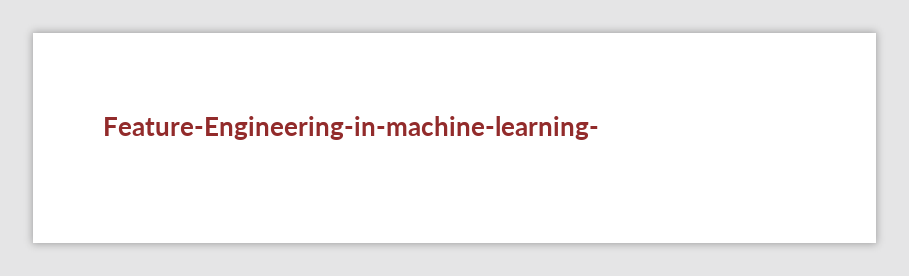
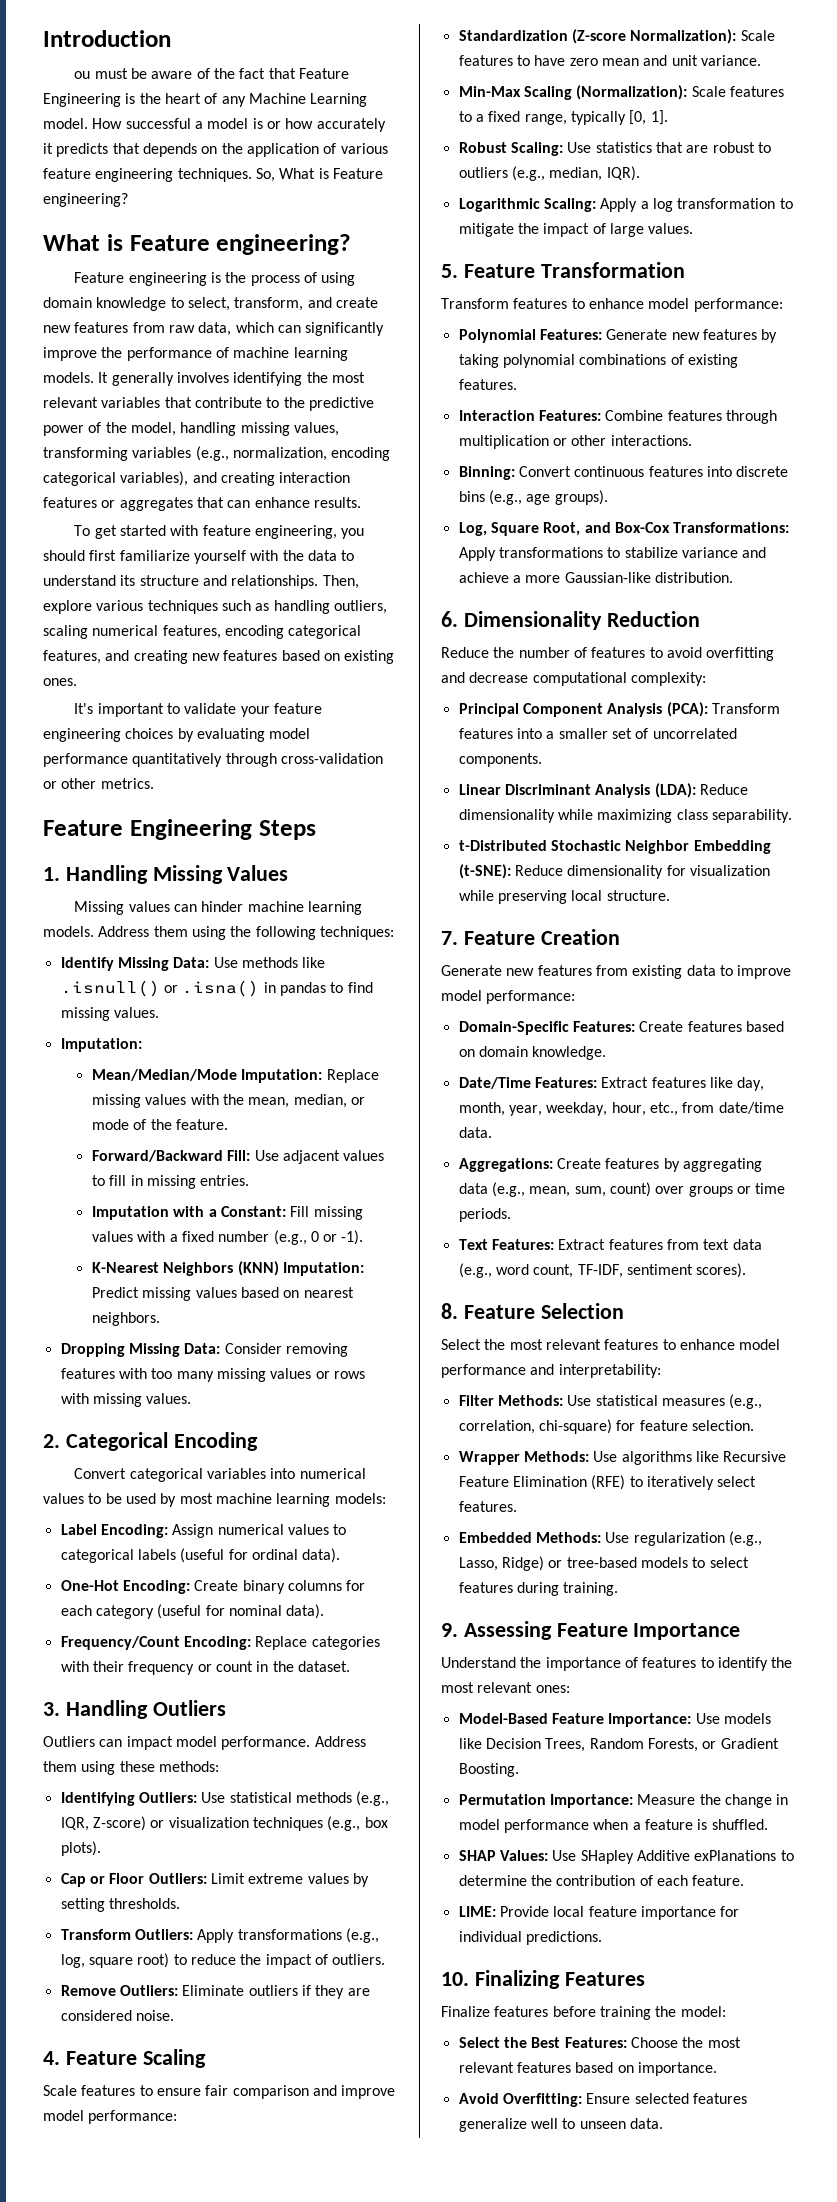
[103,116,599,140] Feature-Engineering-in-machine-learning- -> [43,30,171,47] [74,68,350,79] [43,93,368,107] [43,118,386,132] [43,143,388,157] [43,168,383,182] [43,193,128,207] [43,234,352,255] [74,272,356,286] [43,297,378,311] [43,322,385,336] [43,347,348,361] [43,372,365,386] [43,397,374,411] [43,422,339,436] [43,446,391,461] [43,471,351,486] [43,497,361,511] [74,525,365,539] [43,550,355,564] [43,575,359,589] [43,600,387,614] [43,625,362,639] [43,650,395,664] [43,678,77,686] [74,703,323,717] [43,728,311,742] [43,753,383,767] [43,778,154,789] [43,819,316,840] [43,865,289,884] [74,901,363,915] [43,926,394,940] [60,957,326,971] [60,980,373,997] [60,1007,159,1021] [60,1038,142,1052] [91,1069,379,1083] [91,1094,365,1108] [91,1119,228,1130] [91,1150,385,1164] [91,1175,250,1189] [91,1206,363,1220] [91,1230,364,1245] [91,1261,364,1276] [91,1287,354,1301] [91,1312,160,1326] [60,1343,348,1357] [60,1368,365,1382] [60,1393,192,1407] [43,1432,258,1451] [74,1468,366,1482] [43,1493,386,1507] [60,1524,347,1538] [60,1548,341,1563] [60,1580,366,1594] [60,1604,325,1619] [60,1636,380,1650] [60,1661,350,1675] [43,1700,226,1719] [43,1736,366,1750] [43,1761,219,1775] [60,1791,390,1806] [60,1816,388,1831] [60,1841,101,1856] [60,1873,369,1887] [60,1898,180,1912] [60,1928,379,1943] [60,1953,386,1968] [60,1985,370,1999] [60,2010,174,2021] [43,2049,206,2068] [43,2085,396,2099] [43,2110,178,2124] [458,29,775,44] [458,55,761,66] [458,85,784,100] [458,110,668,125] [458,142,771,156] [458,166,640,181] [458,198,793,212] [458,223,694,237] [441,262,685,278] [441,298,783,312] [458,329,778,343] [458,354,738,368] [458,379,517,390] [458,410,777,424] [458,435,692,449] [458,466,789,480] [458,490,608,505] [458,522,790,536] [458,547,767,561] [458,572,733,583] [441,611,700,630] [441,647,775,661] [441,672,706,686] [458,702,780,717] [458,728,737,739] [458,753,542,767] [458,783,748,798] [458,809,792,823] [458,840,771,854] [458,864,770,879] [458,890,670,904] [441,929,620,945] [441,965,792,979] [441,990,576,1004] [458,1021,784,1035] [458,1046,607,1060] [458,1077,765,1091] [458,1102,784,1116] [458,1127,492,1138] [458,1158,762,1172] [458,1182,786,1197] [458,1208,511,1222] [458,1239,762,1250] [458,1263,747,1278] [441,1303,624,1319] [441,1339,781,1350] [441,1364,661,1378] [458,1394,763,1409] [458,1419,754,1434] [458,1451,787,1465] [458,1475,757,1490] [458,1501,517,1512] [458,1531,762,1546] [458,1556,749,1571] [458,1582,619,1596] [441,1621,741,1640] [441,1657,793,1671] [441,1682,570,1693] [458,1713,771,1727] [458,1738,779,1752] [458,1763,519,1777] [458,1794,789,1808] [458,1819,768,1833] [458,1850,794,1864] [458,1875,745,1886] [458,1906,740,1920] [458,1931,602,1945] [441,1970,645,1989] [441,2006,726,2020] [458,2037,741,2048] [458,2062,717,2076] [458,2093,747,2107] [458,2118,663,2132] Introduction // ou must be aware of the fact that Feature Engineering is the heart of any Machine Learning model. How successful a model is or how accurately it predicts that depends on the application of various feature engineering techniques. So, What is Feature engineering? // What is Feature engineering? // Feature engineering is the process of using domain knowledge to select, transform, and create new features from raw data, which can significantly improve the performance of machine learning models. It generally involves identifying the most relevant variables that contribute to the predictive power of the model, handling missing values, transforming variables (e.g., normalization, encoding categorical variables), and creating interaction features or aggregates that can enhance results. // To get started with feature engineering, you should first familiarize yourself with the data to understand its structure and relationships. Then, explore various techniques such as handling outliers, scaling numerical features, encoding categorical features, and creating new features based on existing ones. // It's important to validate your feature engineering choices by evaluating model performance quantitatively through cross-validation or other metrics. // Feature Engineering Steps // 1. Handling Missing Values // Missing values can hinder machine learning models. Address them using the following techniques: // Identify Missing Data: Use methods like .isnull() or .isna() in pandas to find missing values. // Imputation: // Mean/Median/Mode Imputation: Replace missing values with the mean, median, or mode of the feature. // Forward/Backward Fill: Use adjacent values to fill in missing entries. // Imputation with a Constant: Fill missing values with a fixed number (e.g., 0 or -1). // K-Nearest Neighbors (KNN) Imputation: Predict missing values based on nearest neighbors. // Dropping Missing Data: Consider removing features with too many missing values or rows with missing values. // 2. Categorical Encoding // Convert categorical variables into numerical values to be used by most machine learning models: // Label Encoding: Assign numerical values to categorical labels (useful for ordinal data). // One-Hot Encoding: Create binary columns for each category (useful for nominal data). // Frequency/Count Encoding: Replace categories with their frequency or count in the dataset. // 3. Handling Outliers // Outliers can impact model performance. Address them using these methods: // Identifying Outliers: Use statistical methods (e.g., IQR, Z-score) or visualization techniques (e.g., box plots). // Cap or Floor Outliers: Limit extreme values by setting thresholds. // Transform Outliers: Apply transformations (e.g., log, square root) to reduce the impact of outliers. // Remove Outliers: Eliminate outliers if they are considered noise. // 4. Feature Scaling // Scale features to ensure fair comparison and improve model performance: // Standardization (Z-score Normalization): Scale features to have zero mean and unit variance. // Min-Max Scaling (Normalization): Scale features to a fixed range, typically [0, 1]. // Robust Scaling: Use statistics that are robust to outliers (e.g., median, IQR). // Logarithmic Scaling: Apply a log transformation to mitigate the impact of large values. // 5. Feature Transformation // Transform features to enhance model performance: // Polynomial Features: Generate new features by taking polynomial combinations of existing features. // Interaction Features: Combine features through multiplication or other interactions. // Binning: Convert continuous features into discrete bins (e.g., age groups). // Log, Square Root, and Box-Cox Transformations: Apply transformations to stabilize variance and achieve a more Gaussian-like distribution. // 6. Dimensionality Reduction // Reduce the number of features to avoid overfitting and decrease computational complexity: // Principal Component Analysis (PCA): Transform features into a smaller set of uncorrelated components. // Linear Discriminant Analysis (LDA): Reduce dimensionality while maximizing class separability. // t-Distributed Stochastic Neighbor Embedding (t-SNE): Reduce dimensionality for visualization while preserving local structure. // 7. Feature Creation // Generate new features from existing data to improve model performance: // Domain-Specific Features: Create features based on domain knowledge. // Date/Time Features: Extract features like day, month, year, weekday, hour, etc., from date/time data. // Aggregations: Create features by aggregating data (e.g., mean, sum, count) over groups or time periods. // Text Features: Extract features from text data (e.g., word count, TF-IDF, sentiment scores). // 8. Feature Selection // Select the most relevant features to enhance model performance and interpretability: // Filter Methods: Use statistical measures (e.g., correlation, chi-square) for feature selection. // Wrapper Methods: Use algorithms like Recursive Feature Elimination (RFE) to iteratively select features. // Embedded Methods: Use regularization (e.g., Lasso, Ridge) or tree-based models to select features during training. // 9. Assessing Feature Importance // Understand the importance of features to identify the most relevant ones: // Model-Based Feature Importance: Use models like Decision Trees, Random Forests, or Gradient Boosting. // Permutation Importance: Measure the change in model performance when a feature is shuffled. // SHAP Values: Use SHapley Additive exPlanations to determine the contribution of each feature. // LIME: Provide local feature importance for individual predictions. // 10. Finalizing Features // Finalize features before training the model: // Select the Best Features: Choose the most relevant features based on importance. // Avoid Overfitting: Ensure selected features generalize well to unseen data.

